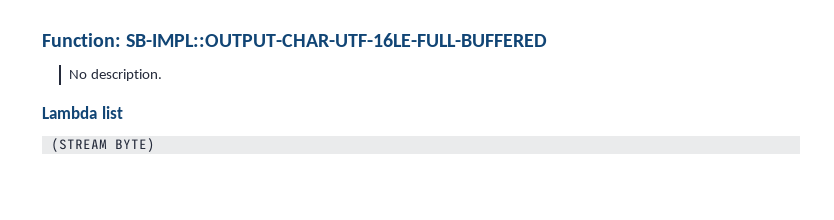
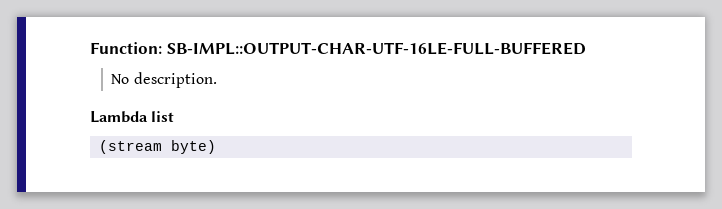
[50,138,155,152] (STREAM BYTE) -> [99,140,217,154] (stream byte)

